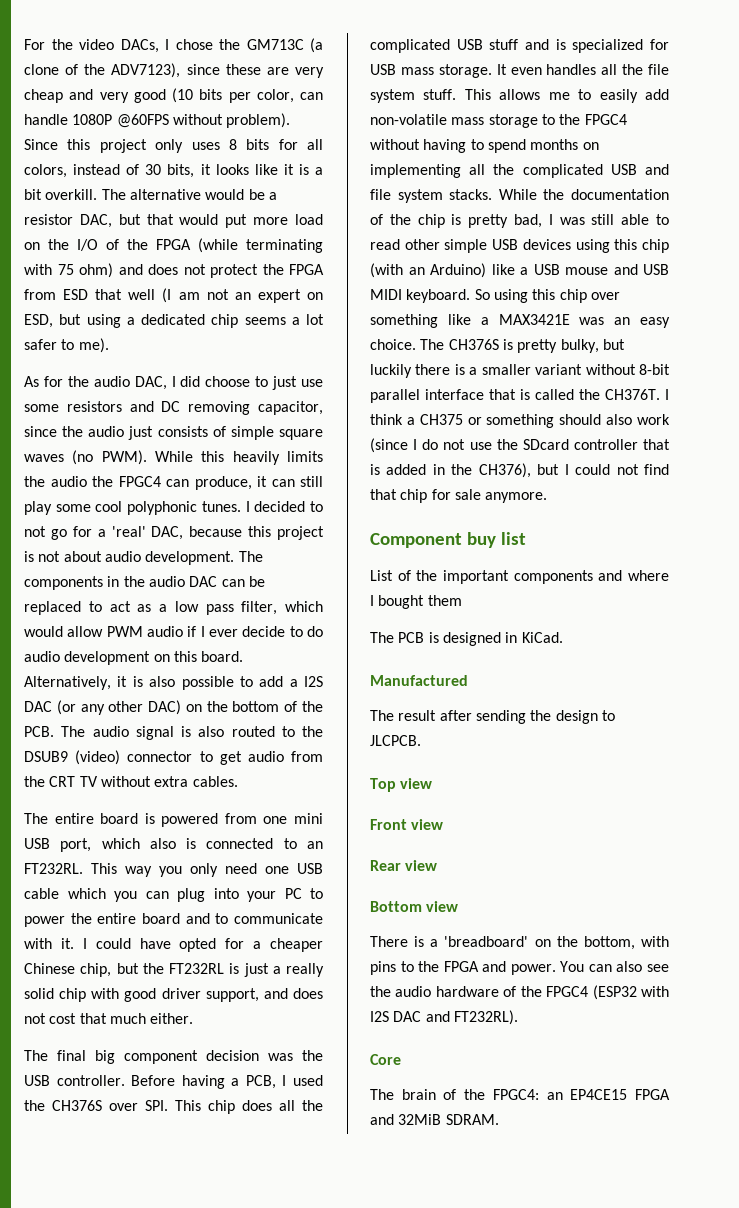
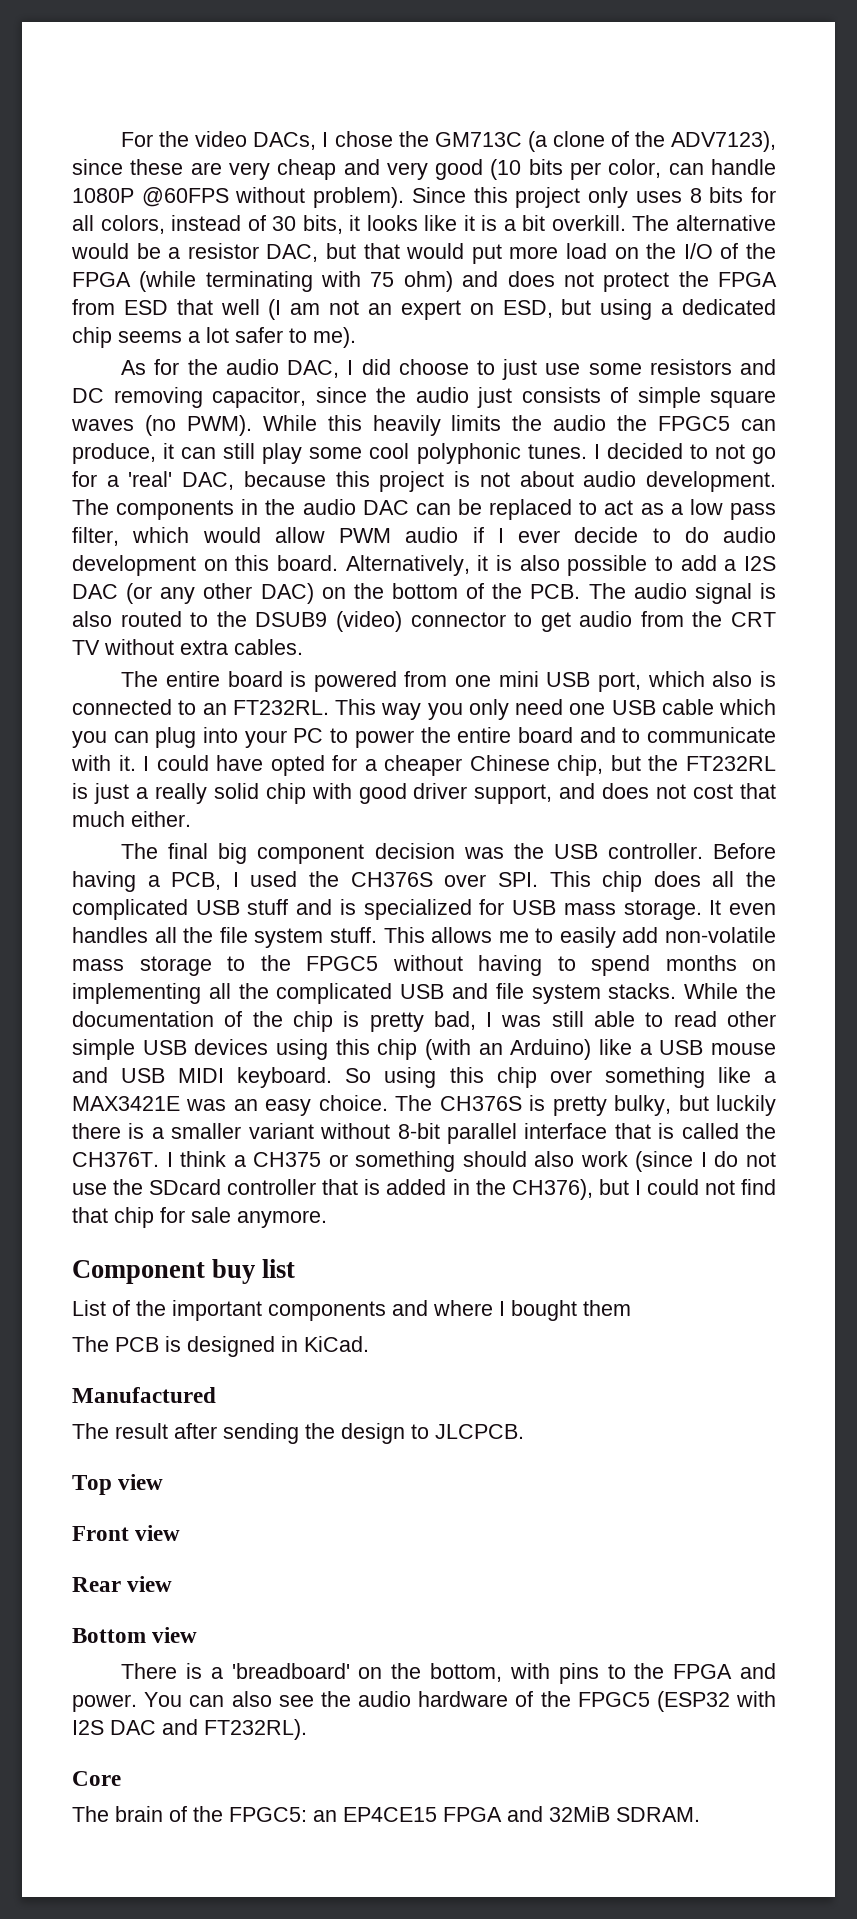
[118,476,161,487] FPGC4 -> [658,416,731,431] FPGC5
[584,114,627,125] FPGC4 -> [306,956,378,971] FPGC5
[546,986,589,997] FPGC4 -> [577,1692,650,1707] FPGC5
[492,1089,539,1100] FPGC4: -> [229,1807,307,1822] FPGC5:

